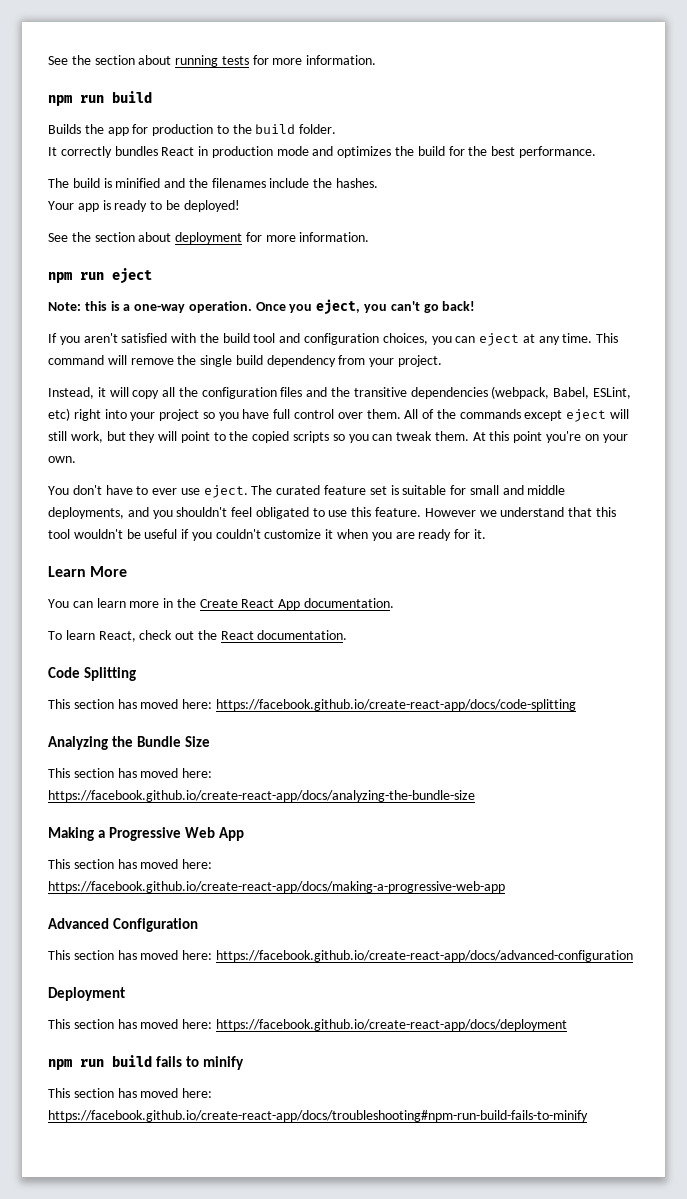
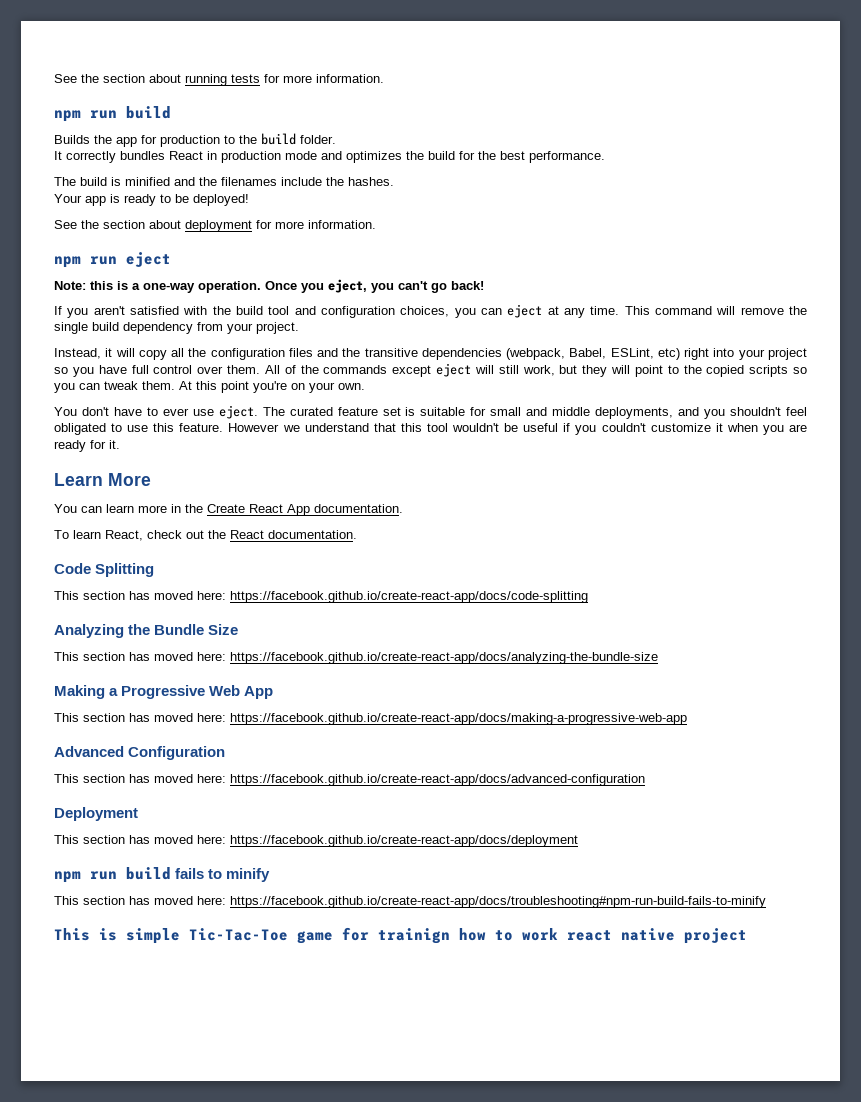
(588, 1116) none -> [54,927,747,944] // This is simple Tic-Tac-Toe game for trainign how to work react native project

